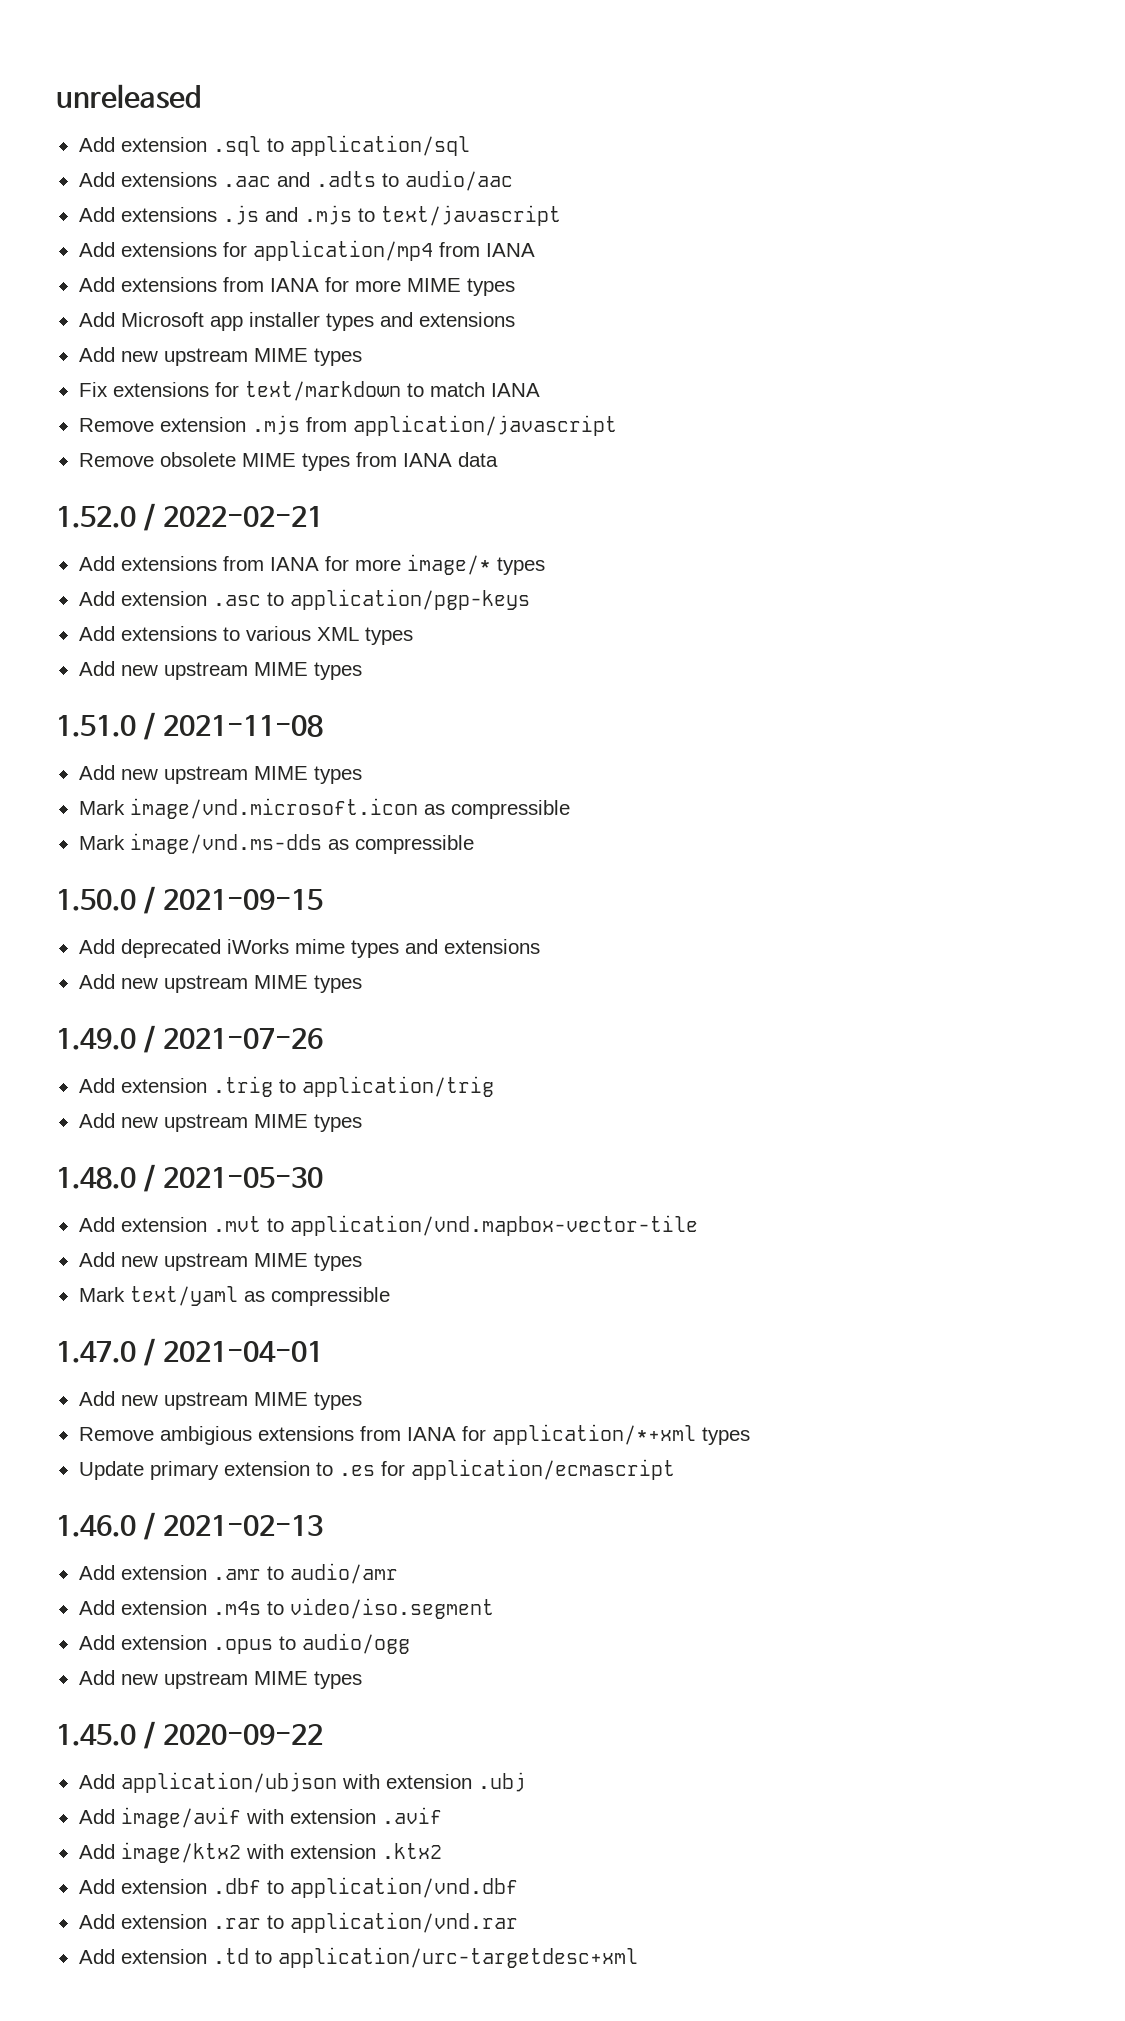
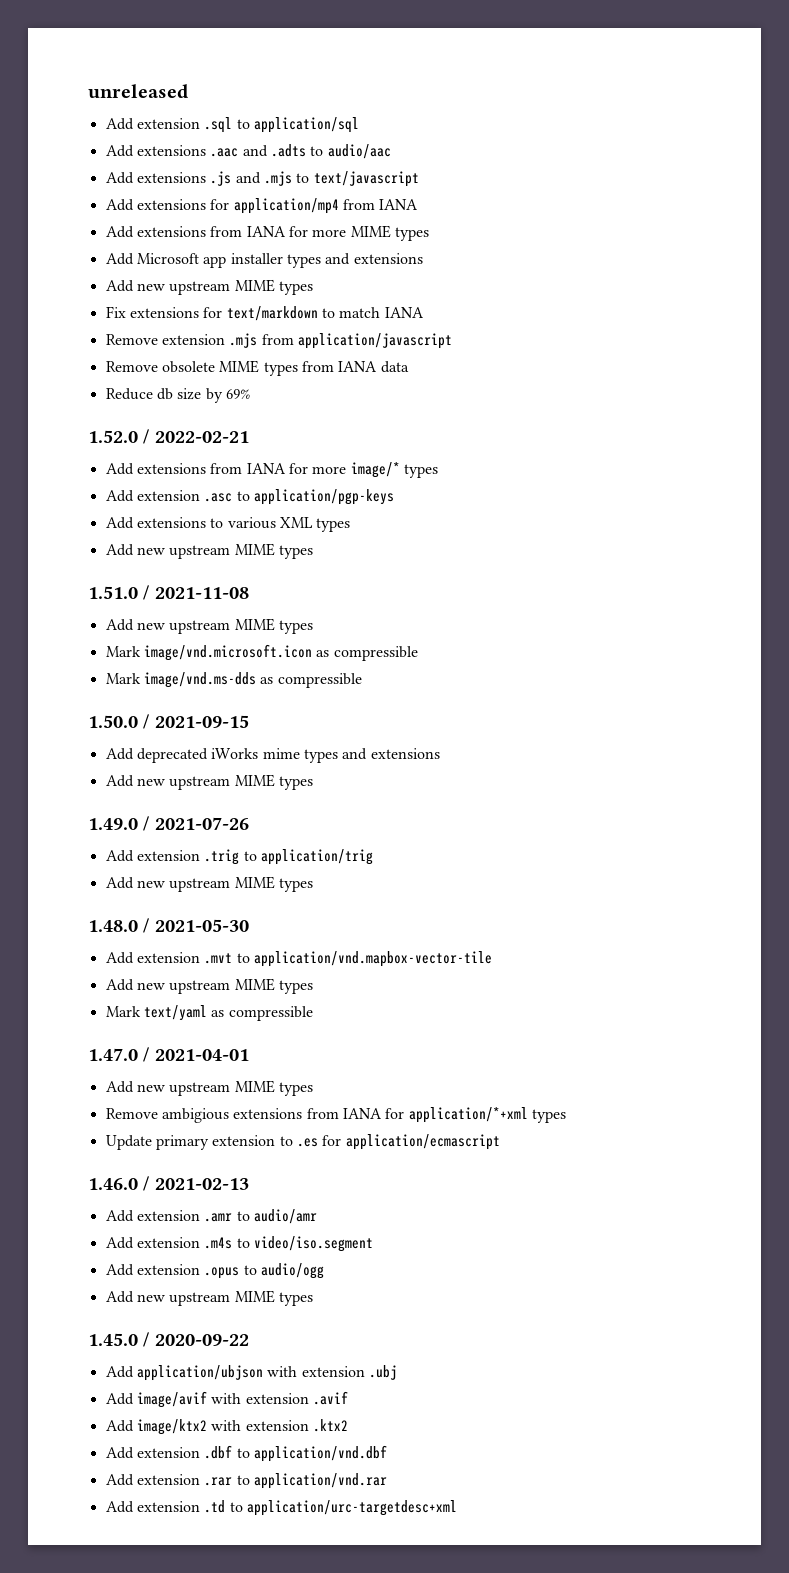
(498, 459) none -> [105,388,250,403] // Reduce db size by 69%

